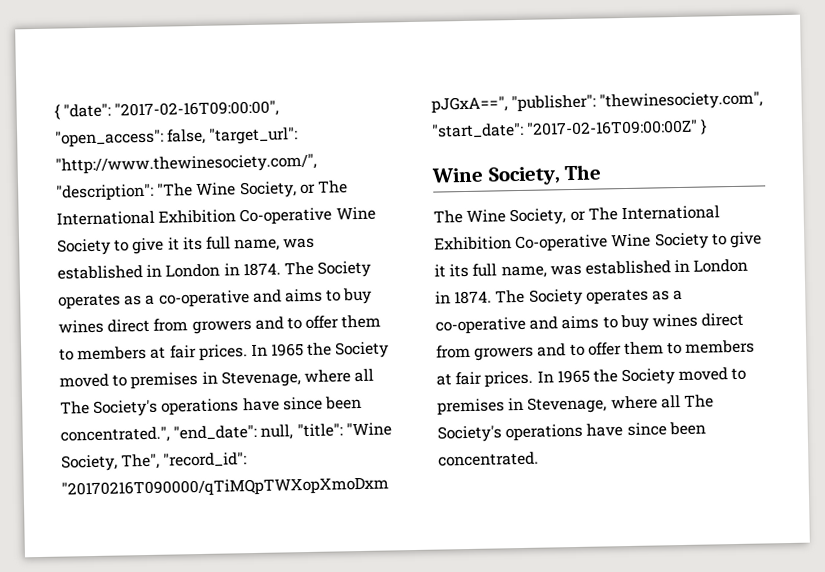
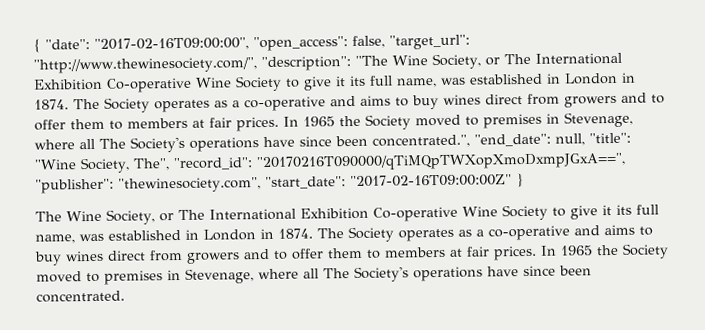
[431,164,603,186] // Wine Society, The -> (524, 180) none

